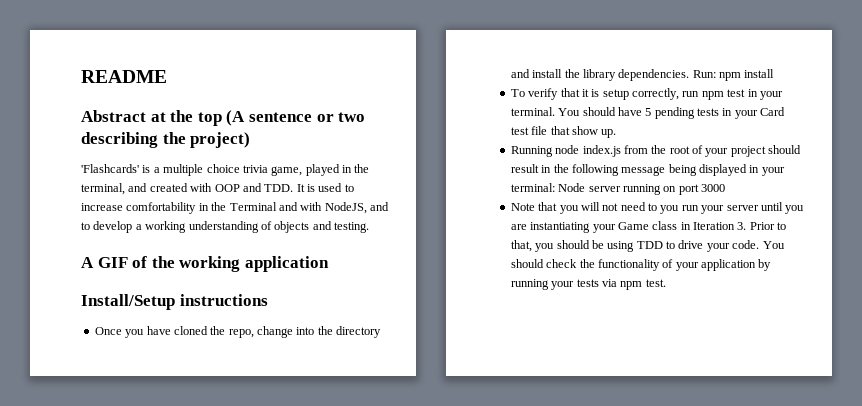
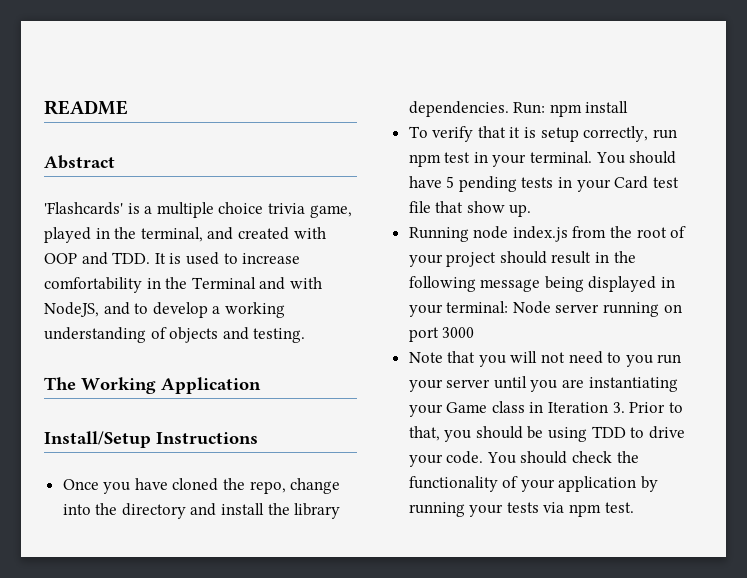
[150,110,366,126] [81,132,251,148] at the top (A sentence or two describing the project) -> (115, 162) none
[81,256,329,272] A GIF of the working application -> [44,377,261,394] The Working Application
[179,294,268,306] instructions -> [156,432,258,445] Instructions

